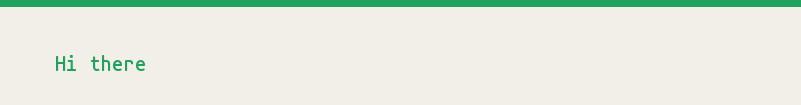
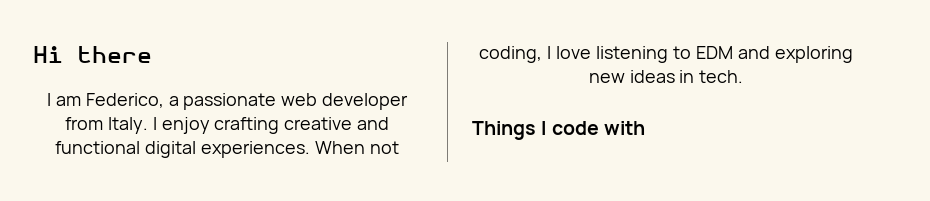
(147, 63) none -> [46,93,409,110] [64,117,390,134] [55,141,399,158] [479,46,853,63] [588,70,744,83] [472,121,645,140] // I am Federico, a passionate web developer from Italy. I enjoy crafting creative and functional digital experiences. When not coding, I love listening to EDM and exploring new ideas in tech. // Things I code with

